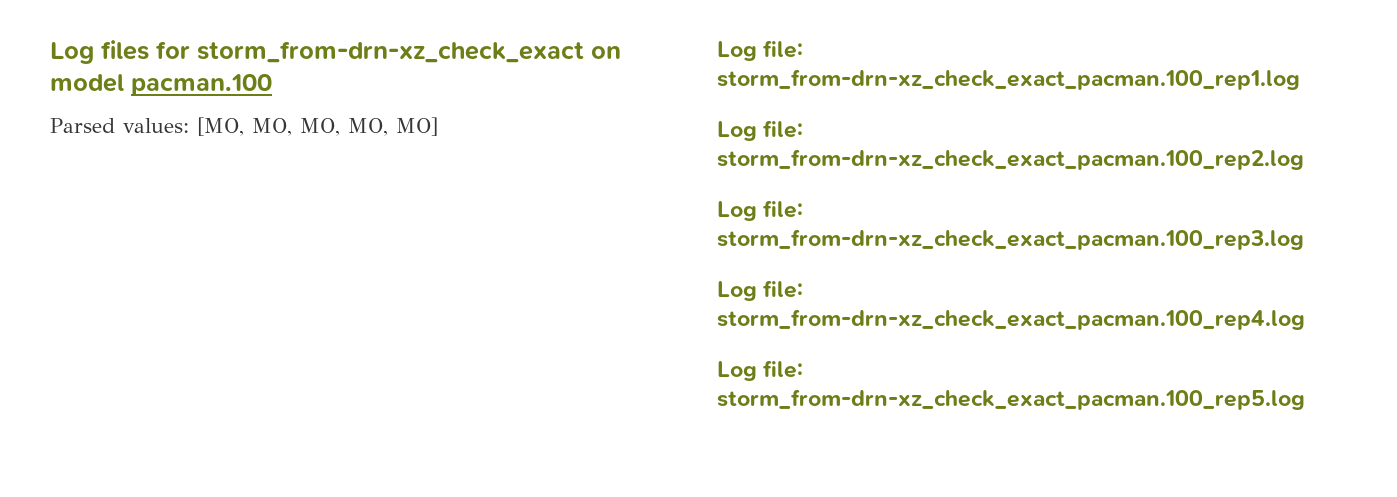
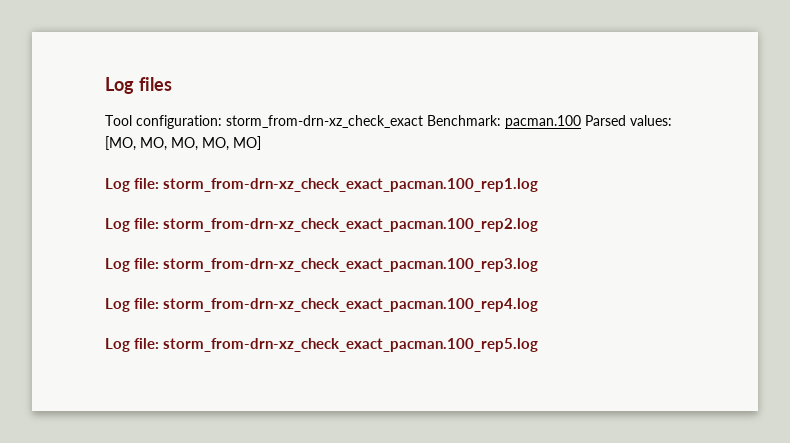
[156,41,621,63] [50,74,124,92] for storm_from-drn-xz_check_exact on model -> [105,115,501,129] // Tool configuration: storm_from-drn-xz_check_exact Benchmark:
(272, 85) // -> (581, 122) none

